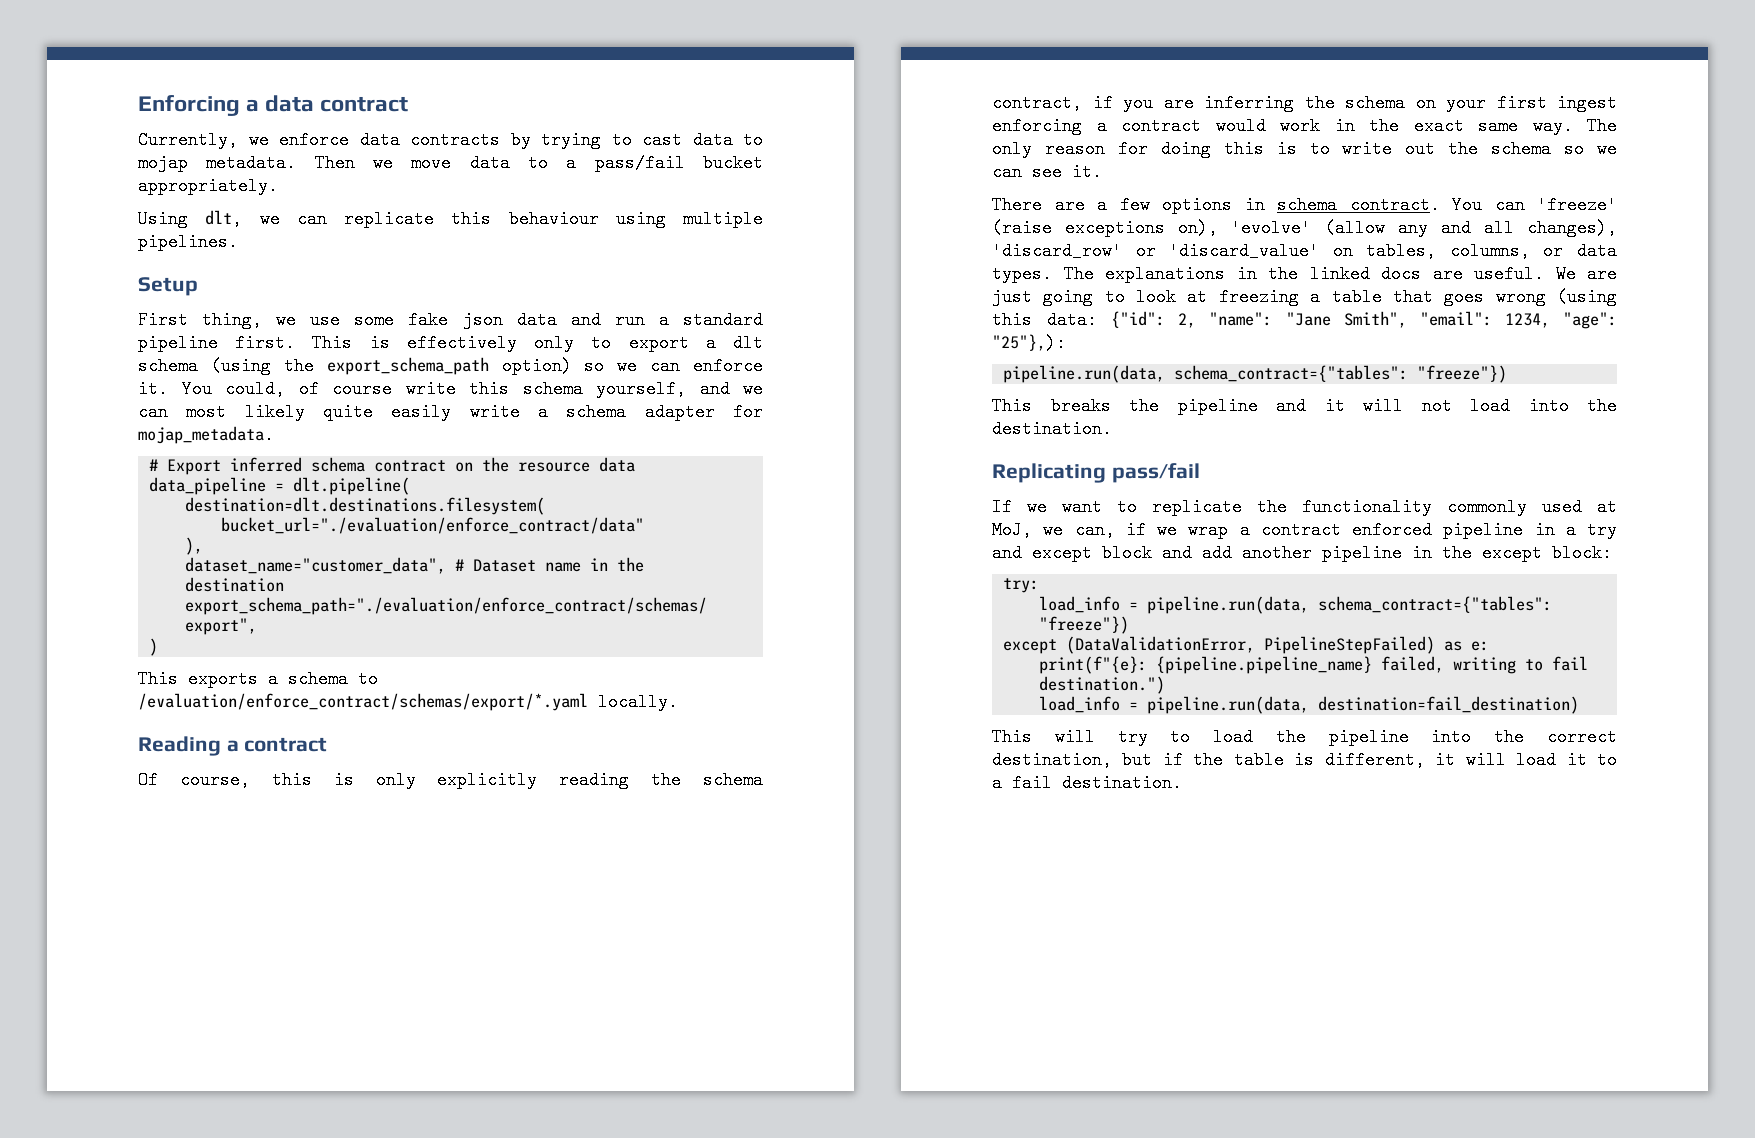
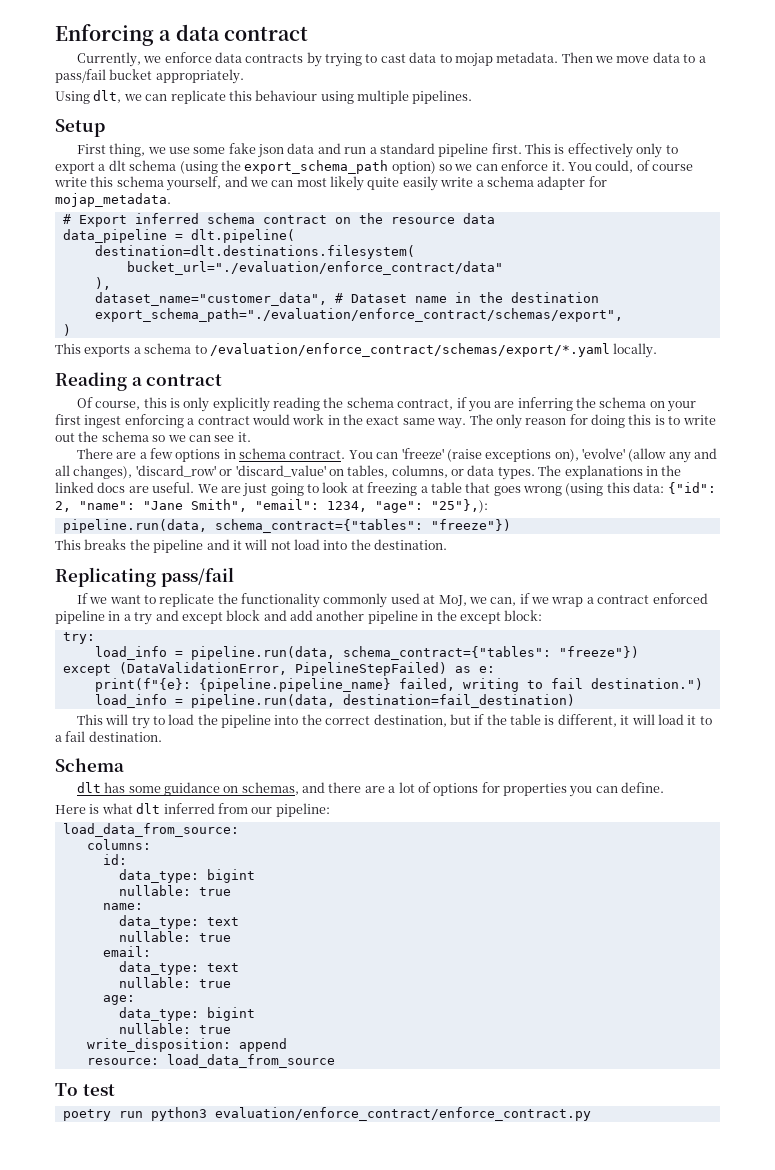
(1182, 783) none -> [55,758,124,772] [76,782,665,797] [55,803,330,817] [62,823,239,837] [86,839,151,850] [102,854,127,865] [118,869,255,883] [118,885,231,896] [102,903,143,910] [118,915,239,929] [118,931,231,942] [102,946,151,957] [118,961,239,975] [118,977,231,988] [102,995,135,1005] [118,1007,255,1021] [118,1023,231,1034] [86,1038,287,1052] [86,1054,335,1068] [55,1083,115,1096] [62,1107,591,1121] // Schema // dlt has some guidance on schemas, and there are a lot of options for properties you can define. // Here is what dlt inferred from our pipeline: // load_data_from_source: // columns: // id: // data_type: bigint // nullable: true // name: // data_type: text // nullable: true // email: // data_type: text // nullable: true // age: // data_type: bigint // nullable: true // write_disposition: append // resource: load_data_from_source // To test // poetry run python3 evaluation/enforce_contract/enforce_contract.py

